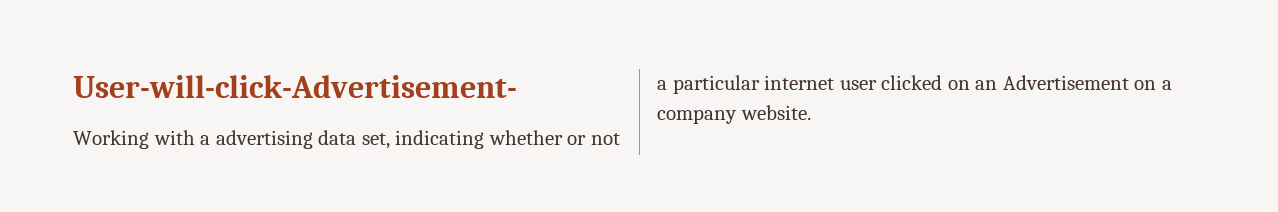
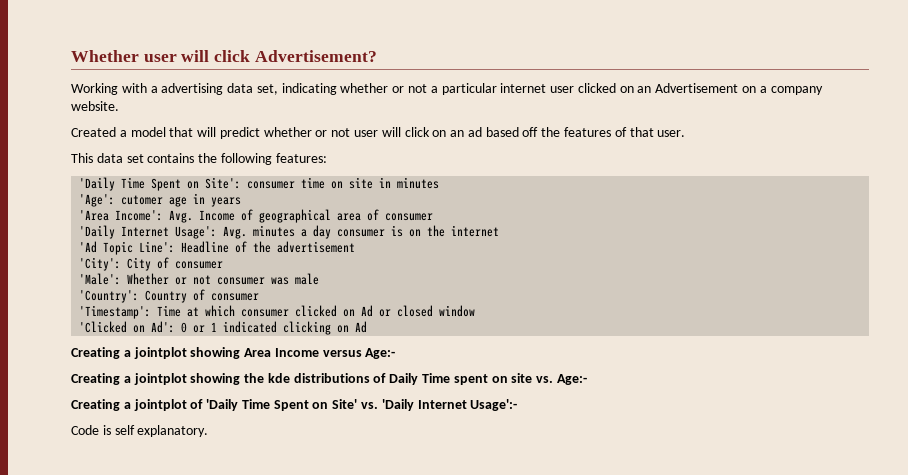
[73,75,517,98] User-will-click-Advertisement- -> [71,50,377,62] Whether user will click Advertisement?
(811, 112) none -> [71,127,686,139] [71,153,327,165] [79,177,440,191] [79,193,242,207] [79,209,434,223] [79,225,500,239] [79,241,356,255] [79,257,224,271] [79,273,320,285] [79,289,260,303] [79,305,476,319] [79,321,368,335] [71,347,396,359] [71,373,587,385] [71,399,518,411] [71,425,209,437] // Created a model that will predict whether or not user will click on an ad based off the features of that user. // This data set contains the following features: // 'Daily Time Spent on Site': consumer time on site in minutes // 'Age': cutomer age in years // 'Area Income': Avg. Income of geographical area of consumer // 'Daily Internet Usage': Avg. minutes a day consumer is on the internet // 'Ad Topic Line': Headline of the advertisement // 'City': City of consumer // 'Male': Whether or not consumer was male // 'Country': Country of consumer // 'Timestamp': Time at which consumer clicked on Ad or closed window // 'Clicked on Ad': 0 or 1 indicated clicking on Ad // Creating a jointplot showing Area Income versus Age:- // Creating a jointplot showing the kde distributions of Daily Time spent on site vs. Age:- // Creating a jointplot of 'Daily Time Spent on Site' vs. 'Daily Internet Usage':- // Code is self explanatory.

